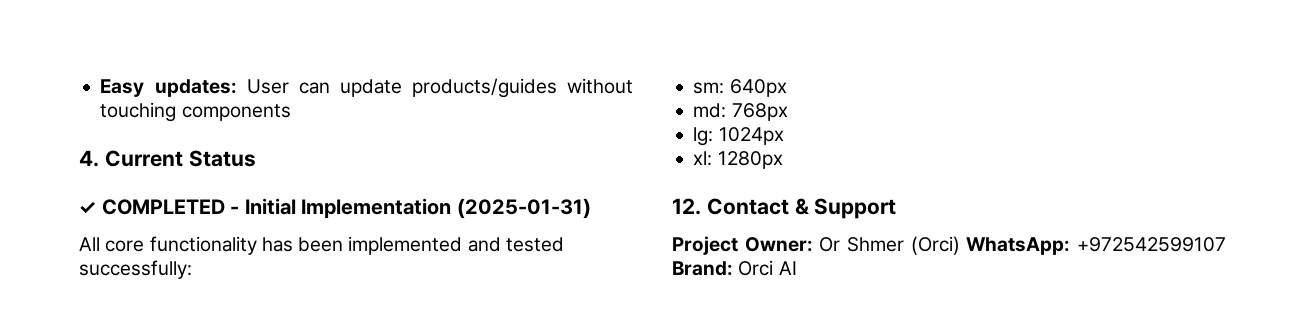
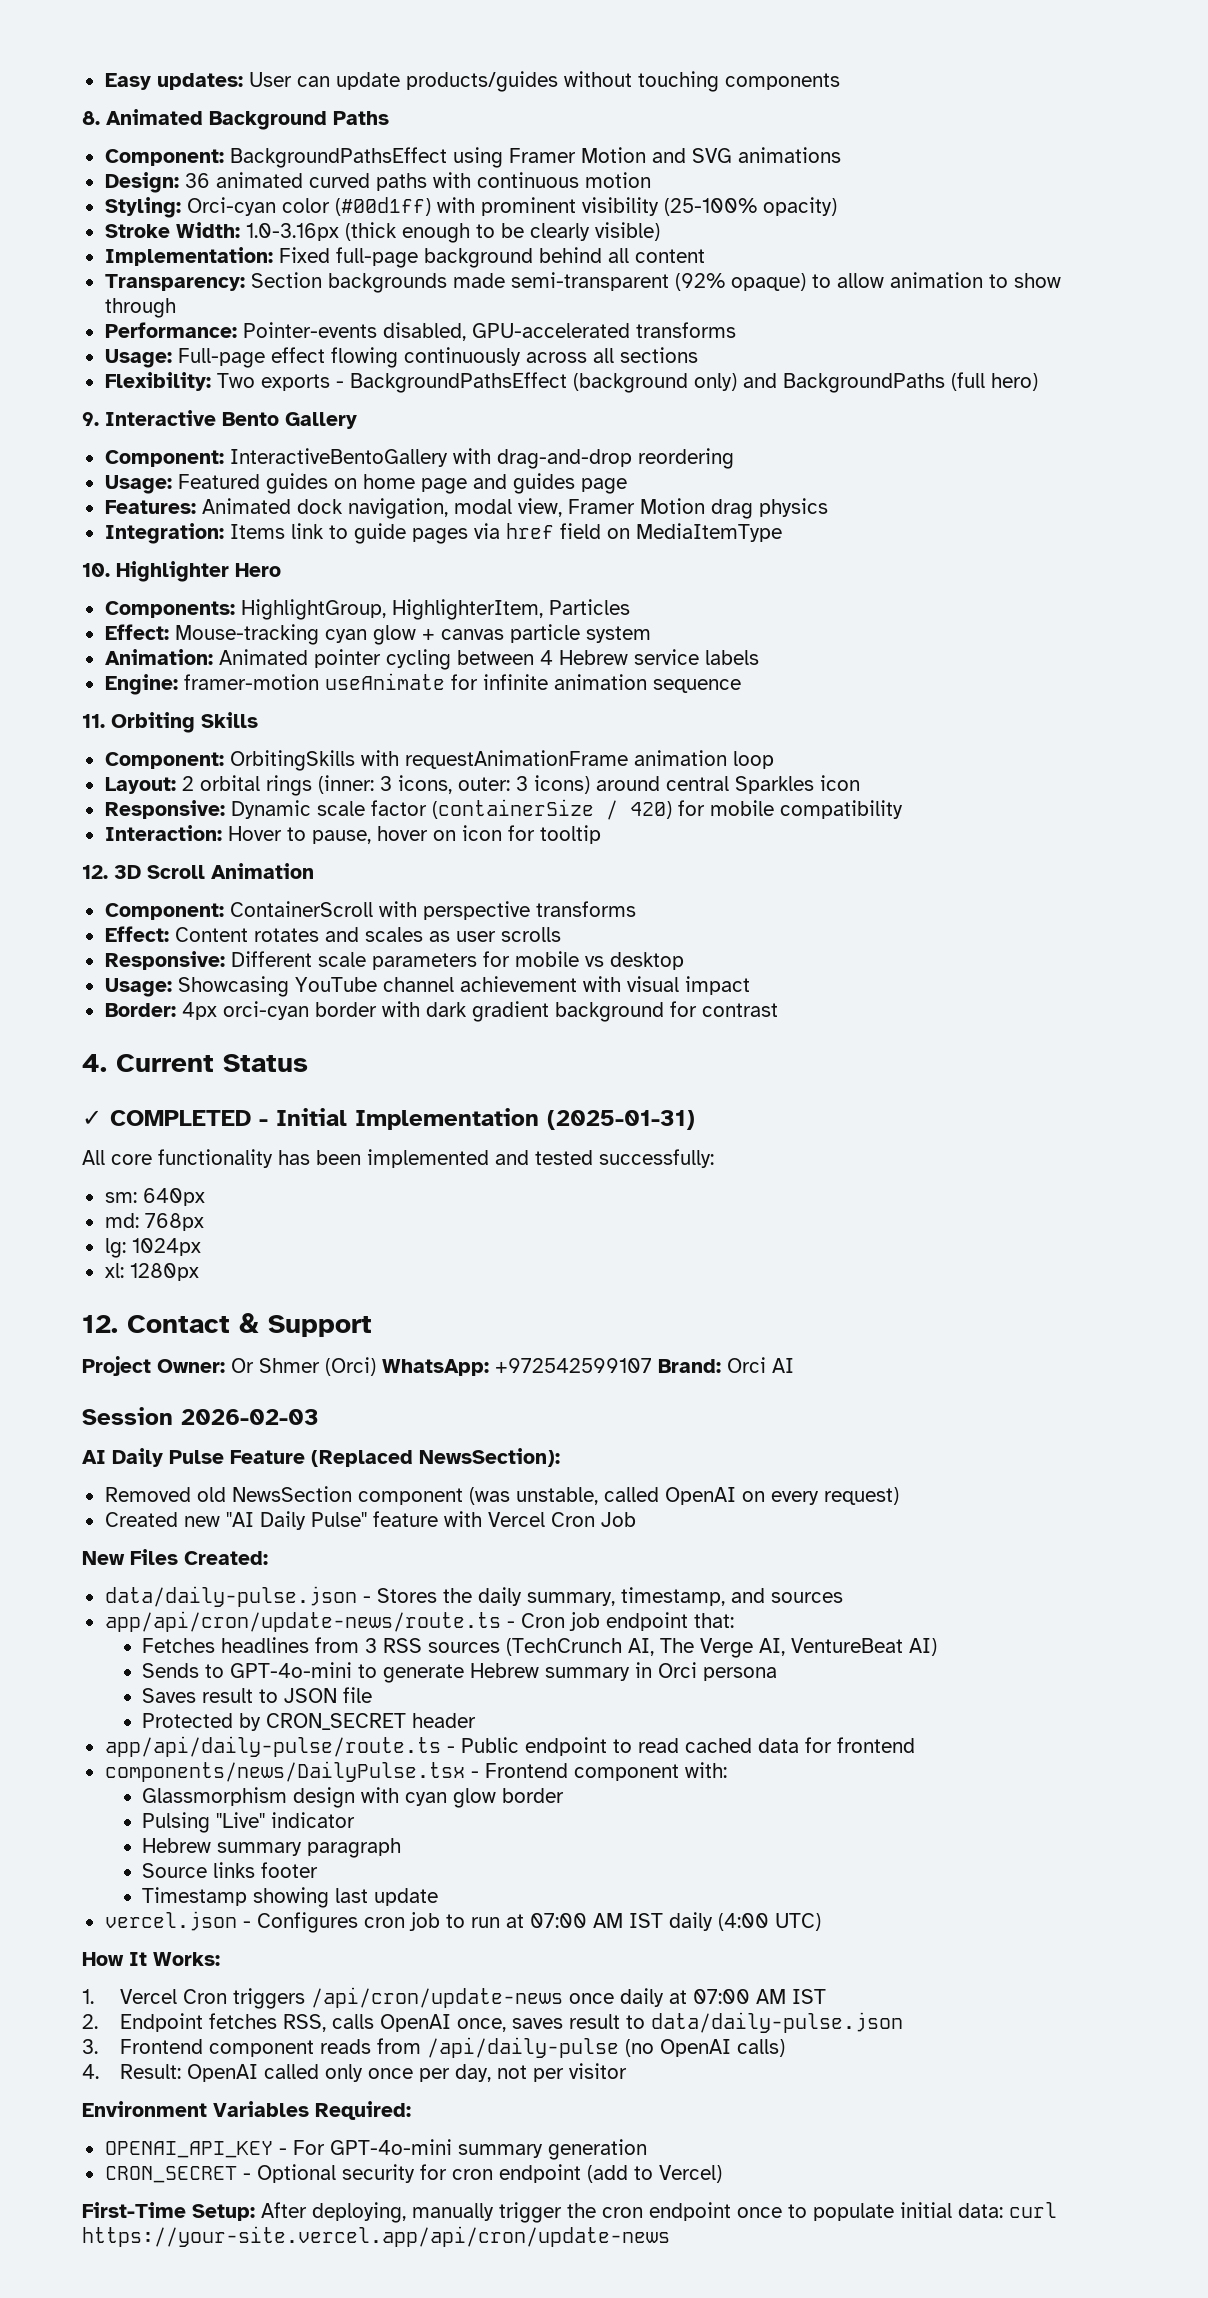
(291, 112) none -> [82,109,389,130] [104,147,841,168] [104,172,651,193] [104,197,837,218] [104,222,660,243] [104,247,705,268] [104,272,1061,293] [104,298,176,318] [104,322,736,341] [104,347,698,368] [104,372,1038,393] [82,410,357,429] [104,448,734,469] [104,473,627,494] [104,498,828,519] [104,523,782,544] [82,561,281,582] [104,599,630,620] [104,624,651,645] [104,649,759,670] [104,673,741,695] [82,712,258,733] [104,750,774,771] [104,775,860,796] [104,799,903,820] [104,825,601,844] [82,863,314,879] [104,901,636,920] [104,926,561,942] [104,951,684,970] [104,976,750,997] [104,1001,778,1022] // 8. Animated Background Paths // Component: BackgroundPathsEffect using Framer Motion and SVG animations // Design: 36 animated curved paths with continuous motion // Styling: Orci-cyan color (#00d1ff) with prominent visibility (25-100% opacity) // Stroke Width: 1.0-3.16px (thick enough to be clearly visible) // Implementation: Fixed full-page background behind all content // Transparency: Section backgrounds made semi-transparent (92% opaque) to allow animation to show through // Performance: Pointer-events disabled, GPU-accelerated transforms // Usage: Full-page effect flowing continuously across all sections // Flexibility: Two exports - BackgroundPathsEffect (background only) and BackgroundPaths (full hero) // 9. Interactive Bento Gallery // Component: InteractiveBentoGallery with drag-and-drop reordering // Usage: Featured guides on home page and guides page // Features: Animated dock navigation, modal view, Framer Motion drag physics // Integration: Items link to guide pages via href field on MediaItemType // 10. Highlighter Hero // Components: HighlightGroup, HighlighterItem, Particles // Effect: Mouse-tracking cyan glow + canvas particle system // Animation: Animated pointer cycling between 4 Hebrew service labels // Engine: framer-motion useAnimate for infinite animation sequence // 11. Orbiting Skills // Component: OrbitingSkills with requestAnimationFrame animation loop // Layout: 2 orbital rings (inner: 3 icons, outer: 3 icons) around central Sparkles icon // Responsive: Dynamic scale factor (containerSize / 420) for mobile compatibility // Interaction: Hover to pause, hover on icon for tooltip // 12. 3D Scroll Animation // Component: ContainerScroll with perspective transforms // Effect: Content rotates and scales as user scrolls // Responsive: Different scale parameters for mobile vs desktop // Usage: Showcasing YouTube channel achievement with visual impact // Border: 4px orci-cyan border with dark gradient background for contrast
(797, 268) none -> [82,1407,319,1425] [82,1448,560,1467] [104,1486,899,1505] [104,1511,636,1530] [82,1549,268,1565] [104,1586,843,1607] [104,1611,734,1632] [142,1637,938,1658] [142,1662,778,1683] [142,1687,373,1703] [142,1713,477,1731] [104,1736,915,1757] [104,1761,727,1782] [142,1787,565,1808] [142,1812,356,1833] [142,1838,402,1858] [142,1862,319,1878] [142,1887,439,1908] [104,1911,821,1933] [82,1952,220,1966] [82,1987,826,2009] [82,2012,903,2033] [82,2037,785,2058] [82,2063,627,2082] [82,2101,411,2120] [104,2139,647,2160] [104,2164,722,2183] [82,2202,1057,2223] [82,2226,670,2247] // Session 2026-02-03 // AI Daily Pulse Feature (Replaced NewsSection): // Removed old NewsSection component (was unstable, called OpenAI on every request) // Created new "AI Daily Pulse" feature with Vercel Cron Job // New Files Created: // data/daily-pulse.json - Stores the daily summary, timestamp, and sources // app/api/cron/update-news/route.ts - Cron job endpoint that: // Fetches headlines from 3 RSS sources (TechCrunch AI, The Verge AI, VentureBeat AI) // Sends to GPT-4o-mini to generate Hebrew summary in Orci persona // Saves result to JSON file // Protected by CRON_SECRET header // app/api/daily-pulse/route.ts - Public endpoint to read cached data for frontend // components/news/DailyPulse.tsx - Frontend component with: // Glassmorphism design with cyan glow border // Pulsing "Live" indicator // Hebrew summary paragraph // Source links footer // Timestamp showing last update // vercel.json - Configures cron job to run at 07:00 AM IST daily (4:00 UTC) // How It Works: // 1. Vercel Cron triggers /api/cron/update-news once daily at 07:00 AM IST // 2. Endpoint fetches RSS, calls OpenAI once, saves result to data/daily-pulse.json // 3. Frontend component reads from /api/daily-pulse (no OpenAI calls) // 4. Result: OpenAI called only once per day, not per visitor // Environment Variables Required: // OPENAI_API_KEY - For GPT-4o-mini summary generation // CRON_SECRET - Optional security for cron endpoint (add to Vercel) // First-Time Setup: After deploying, manually trigger the cron endpoint once to populate initial data: curl https://your-site.vercel.app/api/cron/update-news

